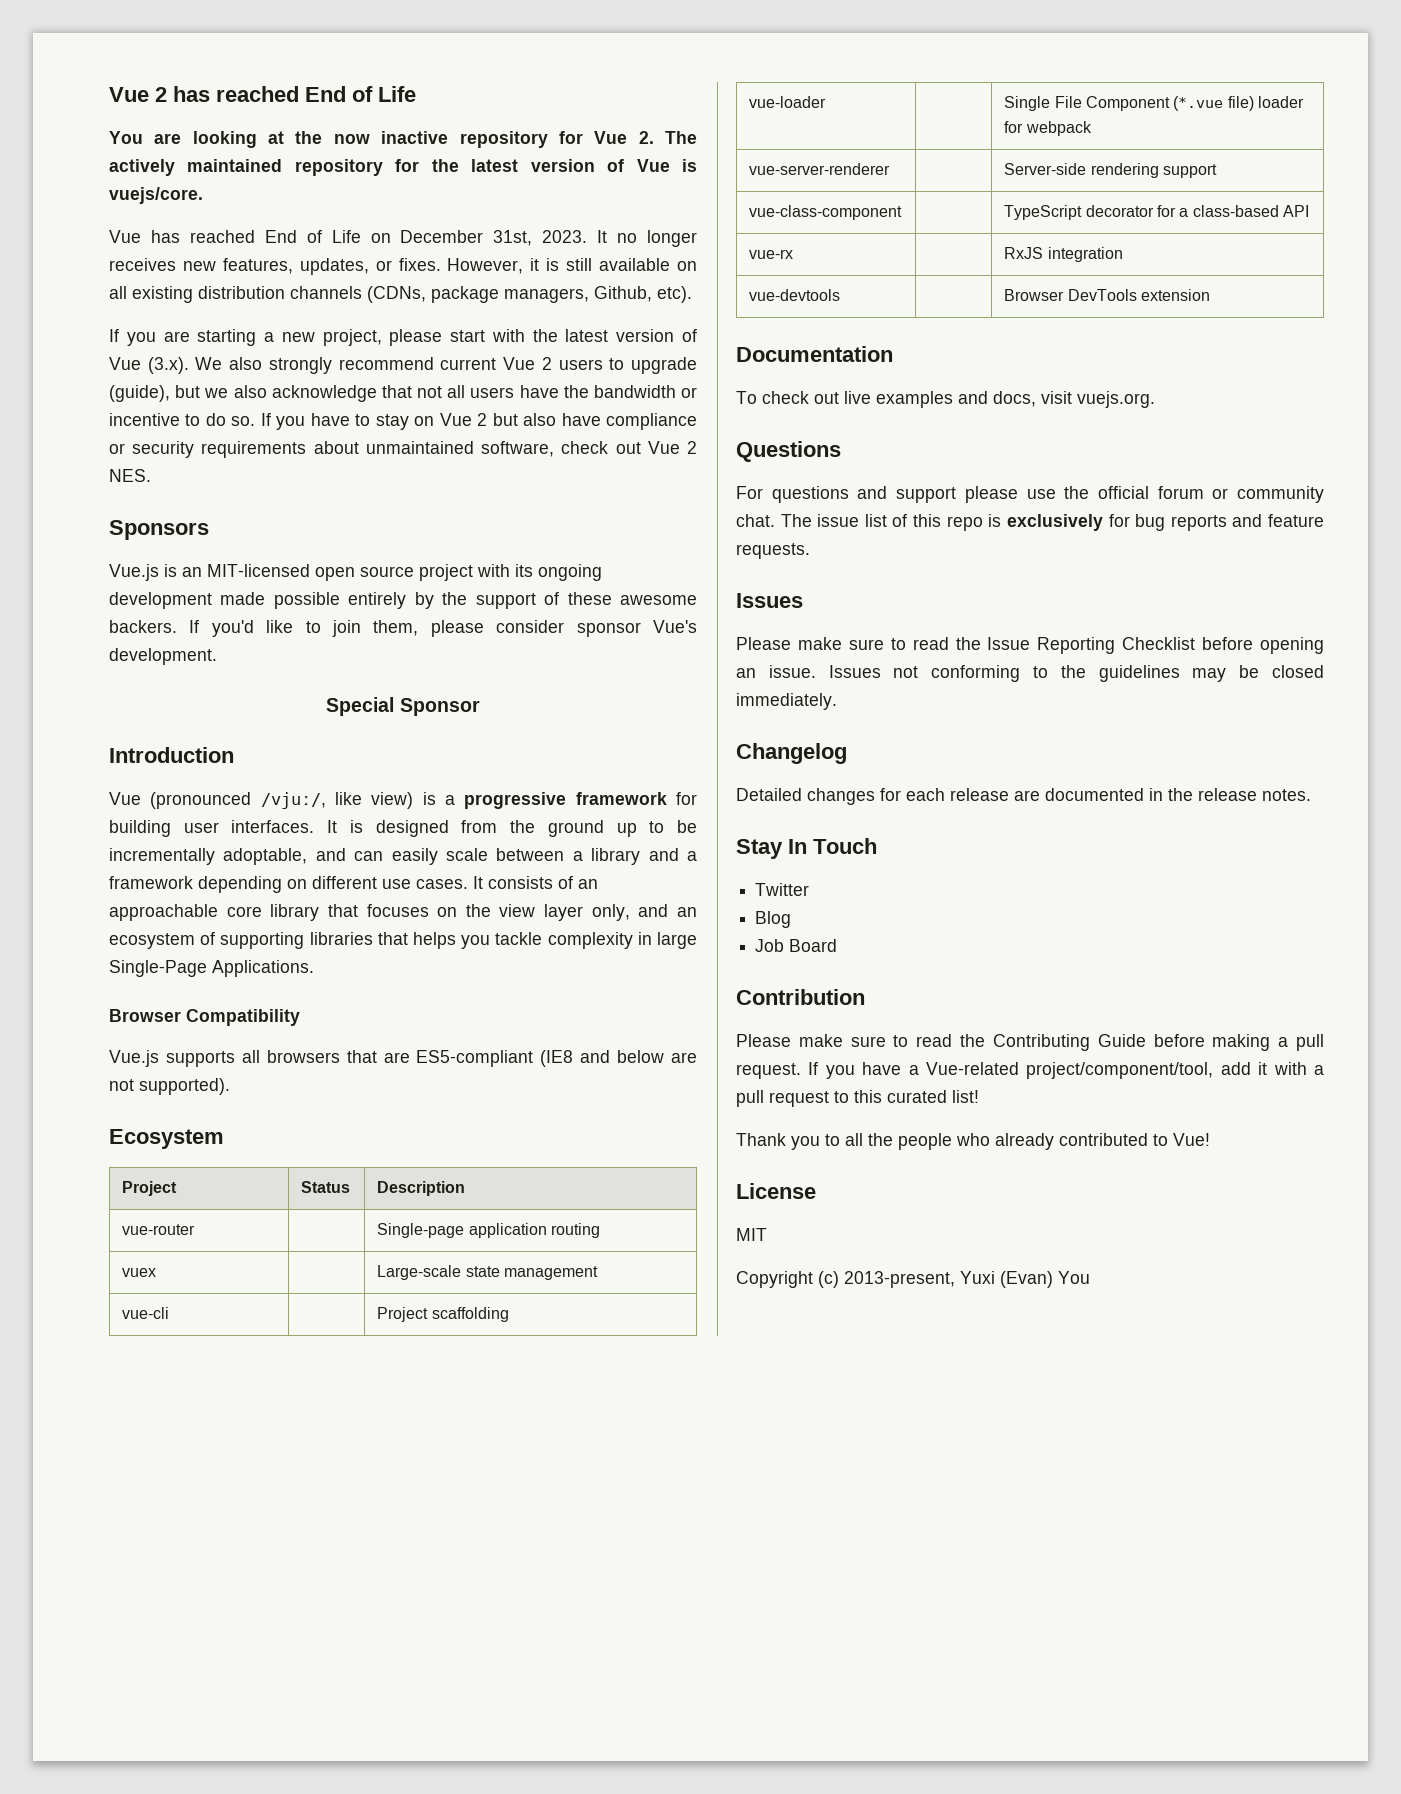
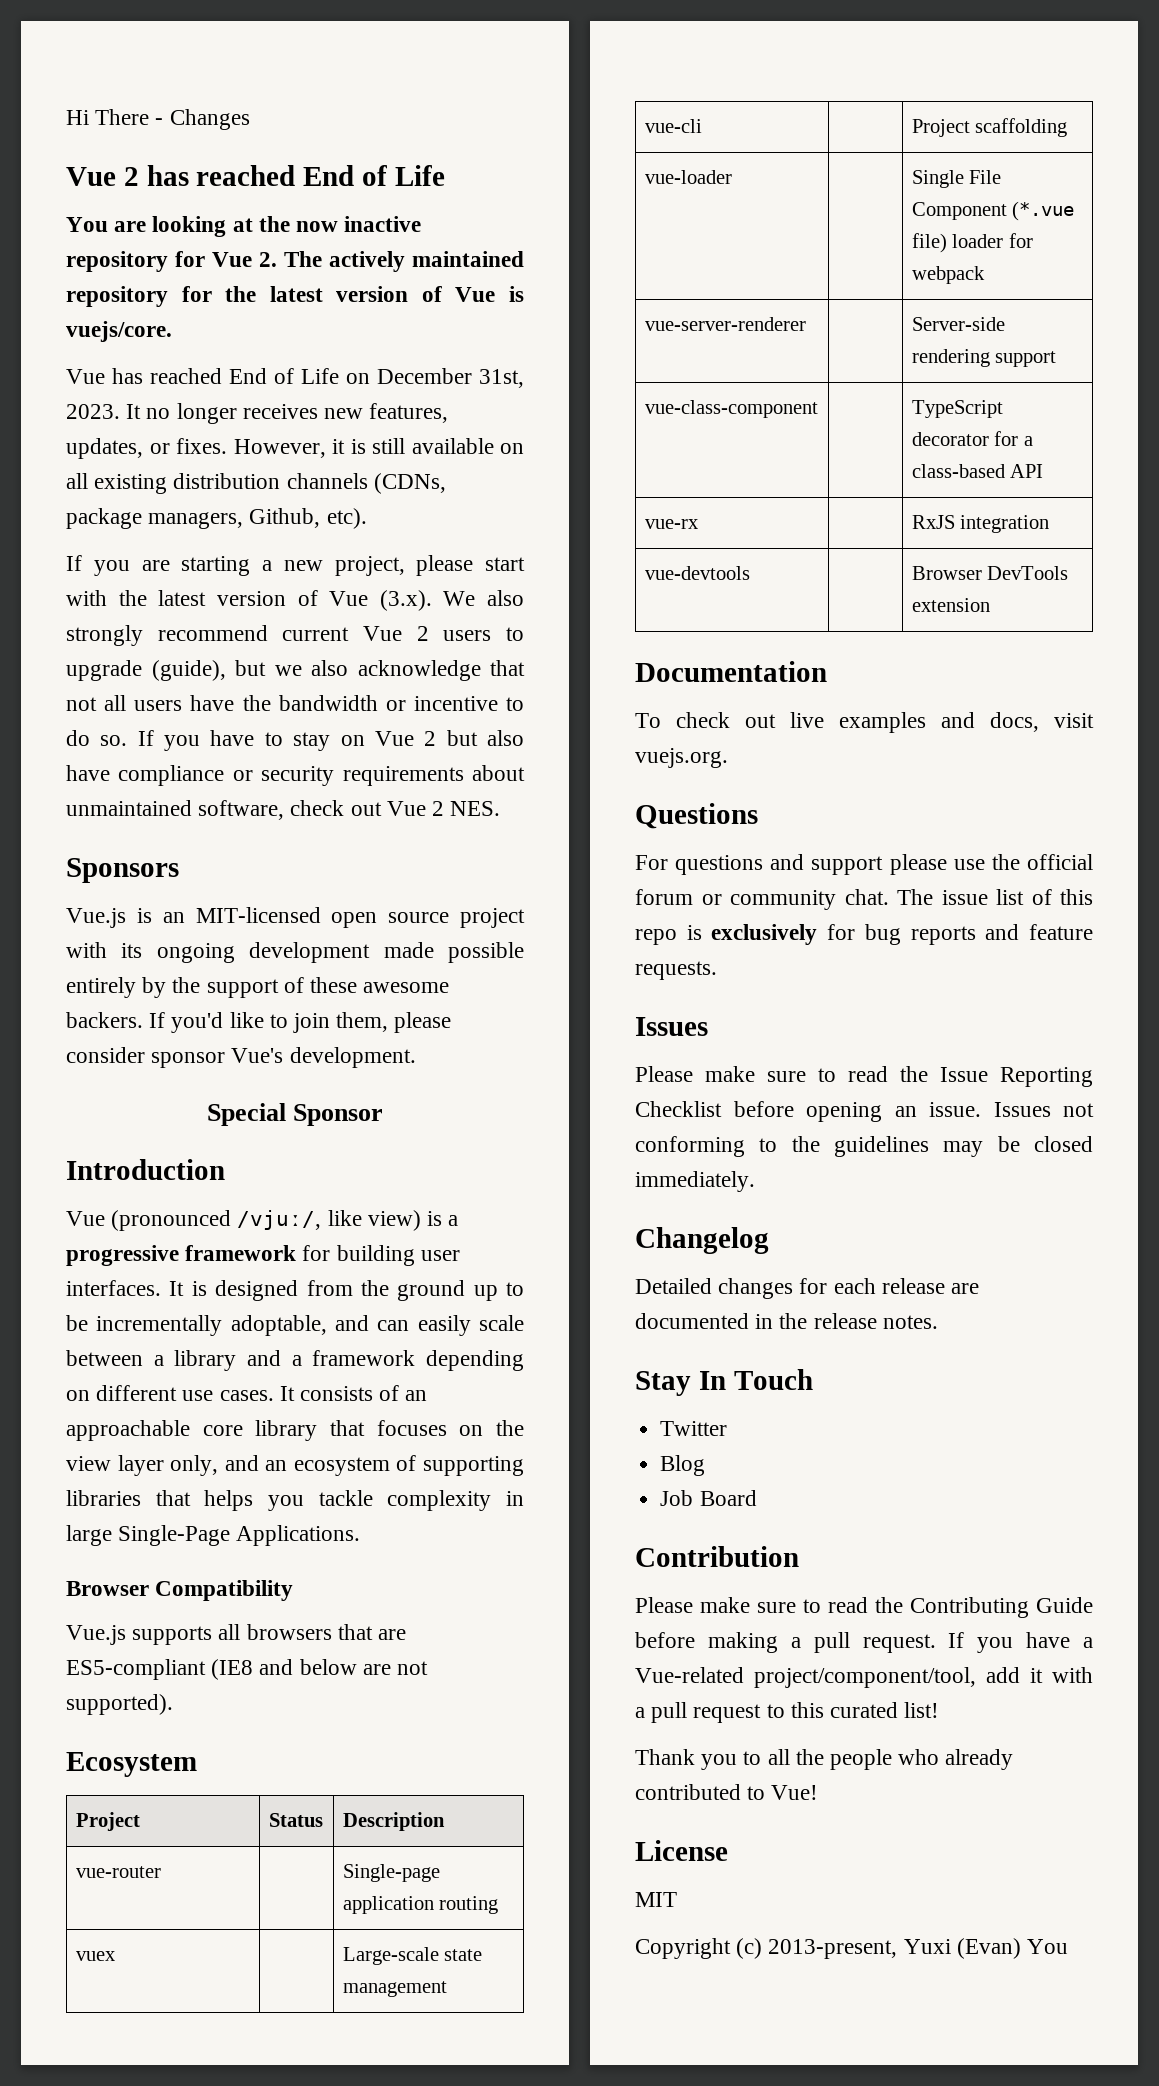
(109, 94) none -> [66,109,250,130] Hi There - Changes //

